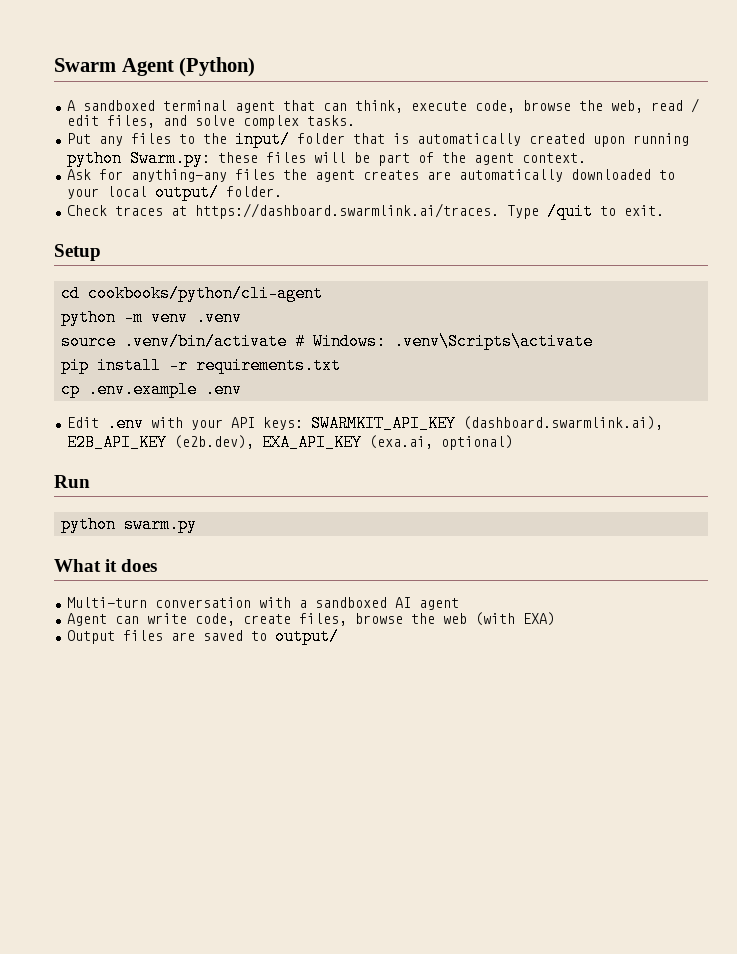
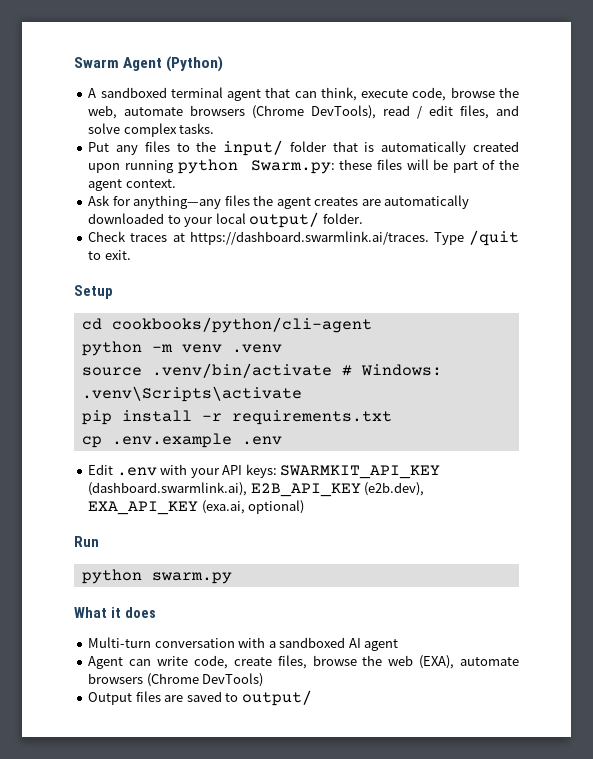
(643, 106) none -> [124,105,377,119] automate browsers (Chrome DevTools),
[474,612,555,626] (with EXA) -> [419,655,519,669] [88,673,264,687] (EXA), automate browsers (Chrome DevTools)

